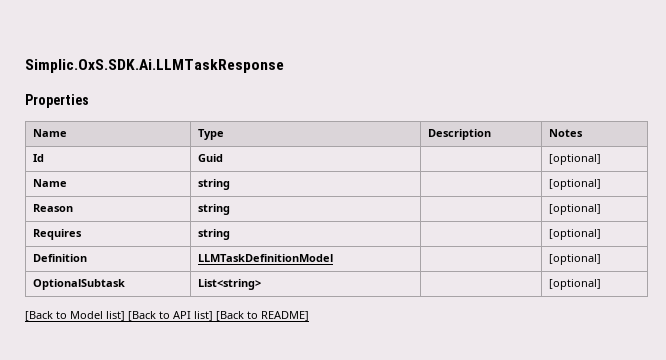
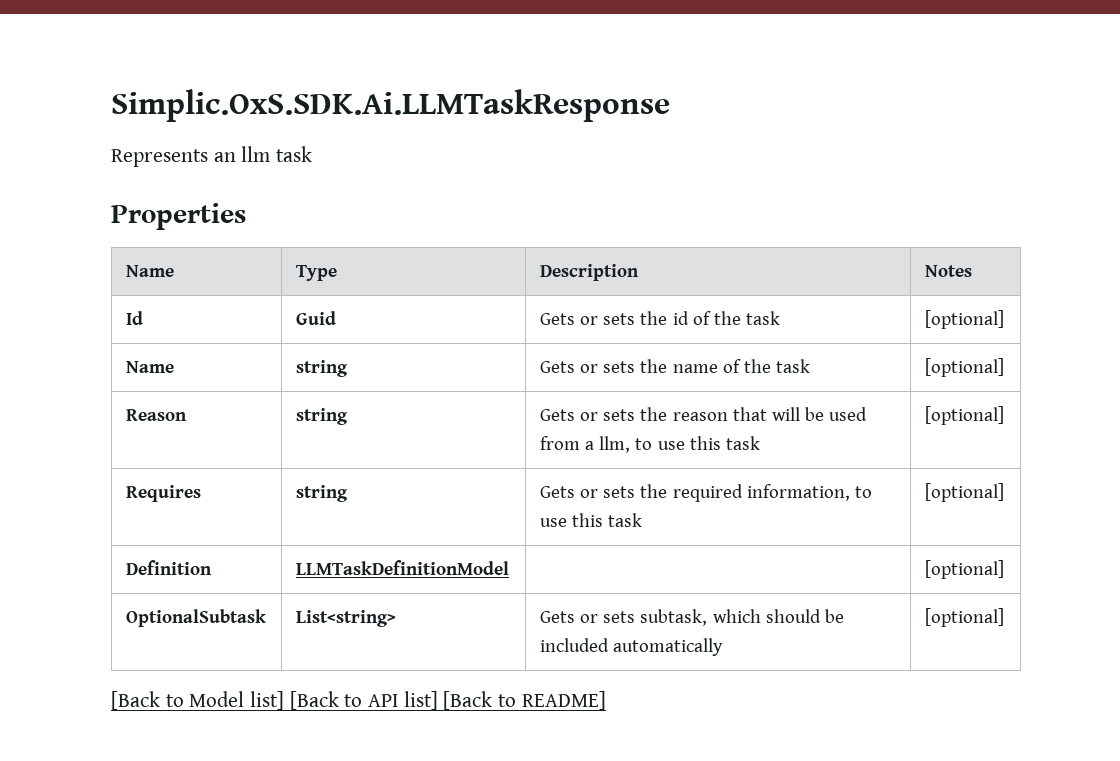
(284, 66) none -> [111,146,313,167] // Represents an llm task
[549,154,602,165] [33,179,68,187] [198,179,231,190] [549,179,602,190] [33,204,74,212] [198,204,231,215] [549,204,602,215] [33,229,83,240] [198,229,231,240] | [optional] // Name | string | | [optional] // Reason | string | | [optional] // Requires | string | -> [539,311,780,325] [924,310,1004,329] [125,361,174,373] [295,360,348,377] [539,359,810,373] [924,358,1004,377] [125,409,187,421] [295,408,348,425] [539,407,868,421] [539,436,760,453] [924,406,1004,425] [125,485,201,502] [295,485,348,502] [539,484,872,502] [539,513,643,527] Gets or sets the id of the task | [optional] // Name | string | Gets or sets the name of the task | [optional] // Reason | string | Gets or sets the reason that will be used from a llm, to use this task | [optional] // Requires | string | Gets or sets the required information, to use this task
(262, 284) none -> [539,609,844,626] [539,638,724,656] Gets or sets subtask, which should be included automatically

